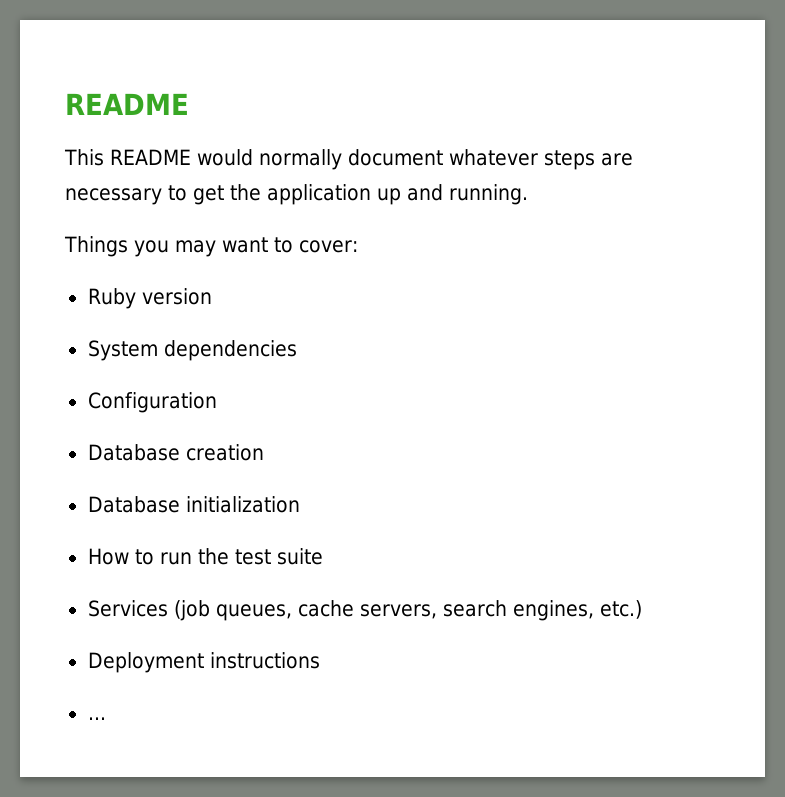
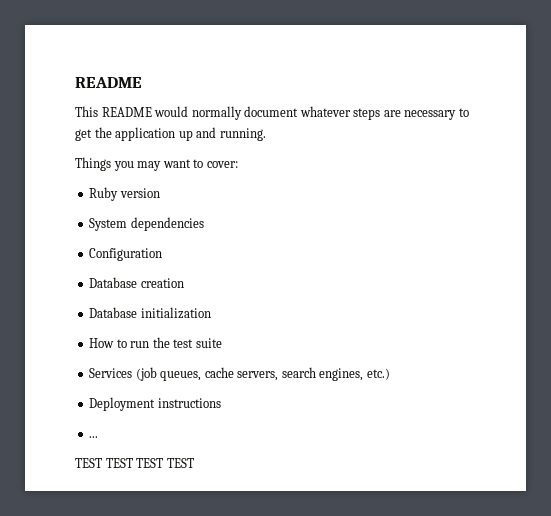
(106, 718) none -> [75,458,194,468] // TEST TEST TEST TEST

